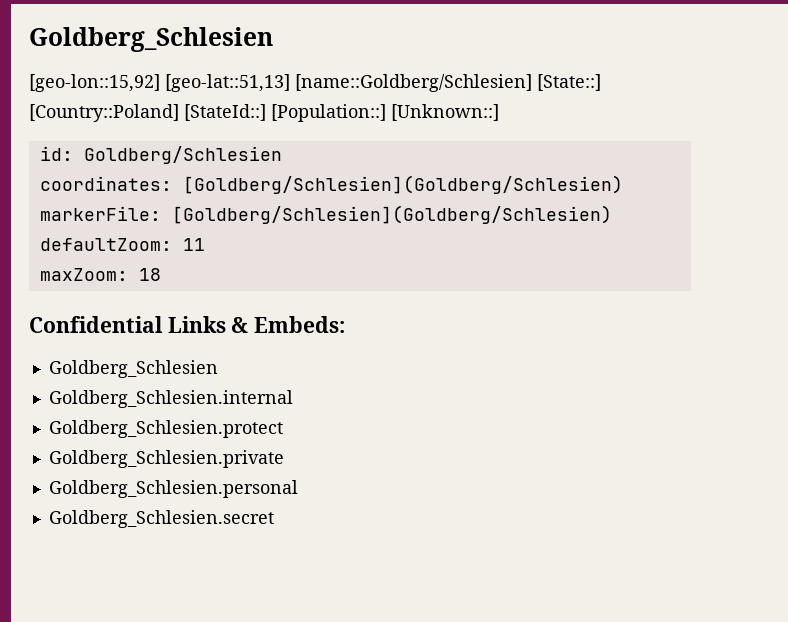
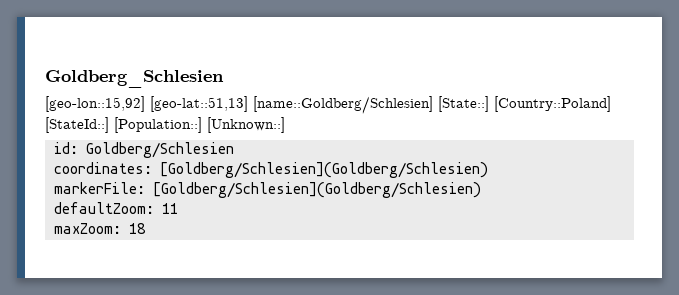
[29,316,346,333] [48,360,218,378] [48,390,293,408] [48,420,283,438] [48,450,284,468] [48,480,298,498] [48,510,274,528] // Confidential Links & Embeds: // Goldberg_Schlesien // Goldberg_Schlesien.internal // Goldberg_Schlesien.protect // Goldberg_Schlesien.private // Goldberg_Schlesien.personal // Goldberg_Schlesien.secret -> (146, 228) none

